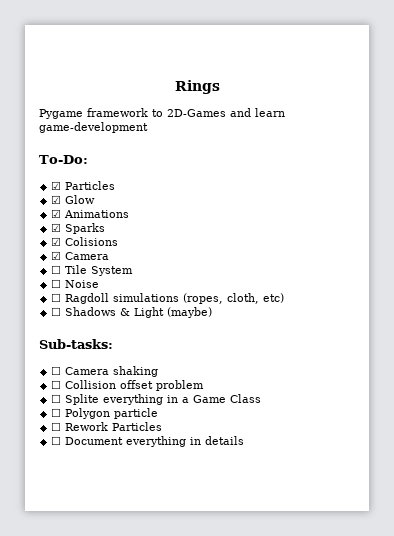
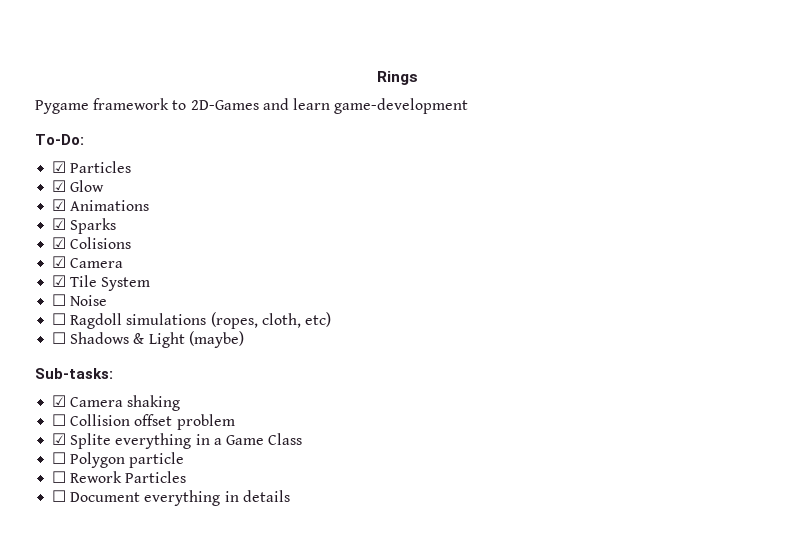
[51,265,62,274] ☐ -> [52,275,67,287] ☑
[51,366,62,375] ☐ -> [52,395,67,407] ☑
[51,394,62,403] ☐ -> [52,433,67,445] ☑

